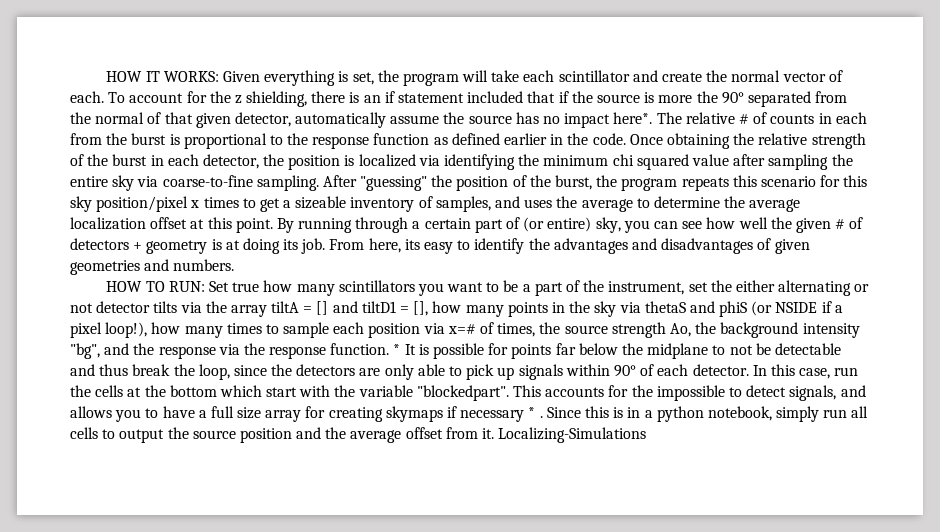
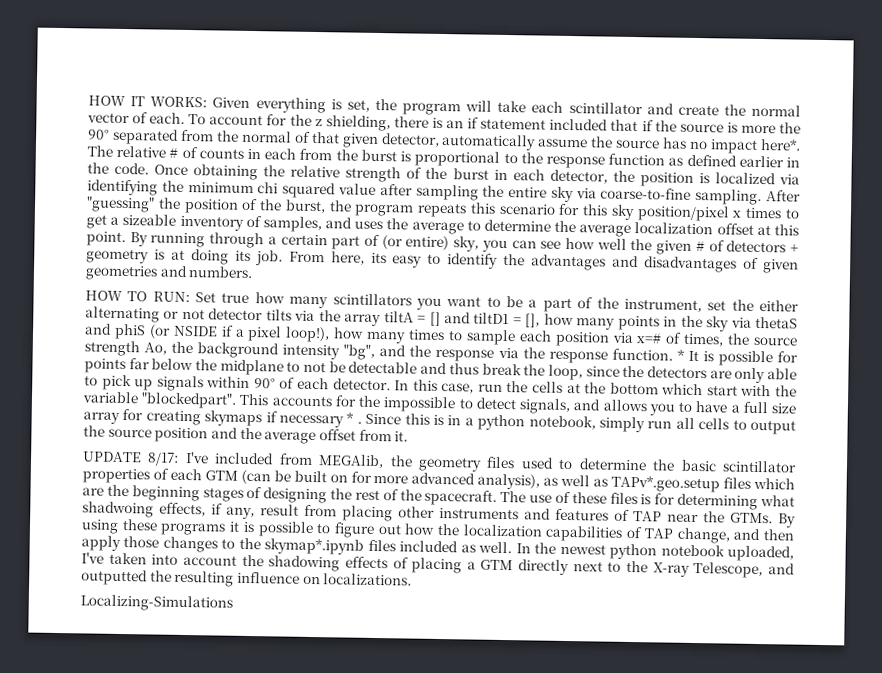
(495, 433) none -> [82,451,798,473] [82,468,796,493] [82,484,796,511] [82,501,796,528] [81,519,796,544] [81,535,795,562] [81,552,795,579] [81,569,413,587] // UPDATE 8/17: I've included from MEGAlib, the geometry files used to determine the basic scintillator properties of each GTM (can be built on for more advanced analysis), as well as TAPv*.geo.setup files which are the beginning stages of designing the rest of the spacecraft. The use of these files is for determining what shadwoing effects, if any, result from placing other instruments and features of TAP near the GTMs. By using these programs it is possible to figure out how the localization capabilities of TAP change, and then apply those changes to the skymap*.ipynb files included as well. In the newest python notebook uploaded, I've taken into account the shadowing effects of placing a GTM directly next to the X-ray Telescope, and outputted the resulting influence on localizations. //

